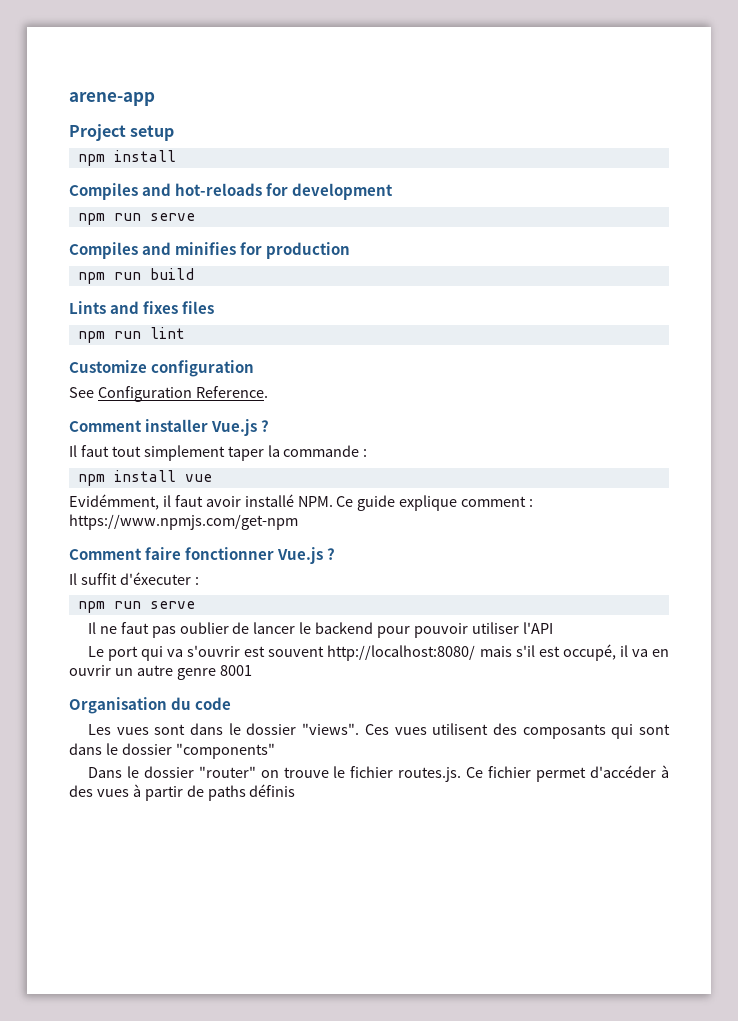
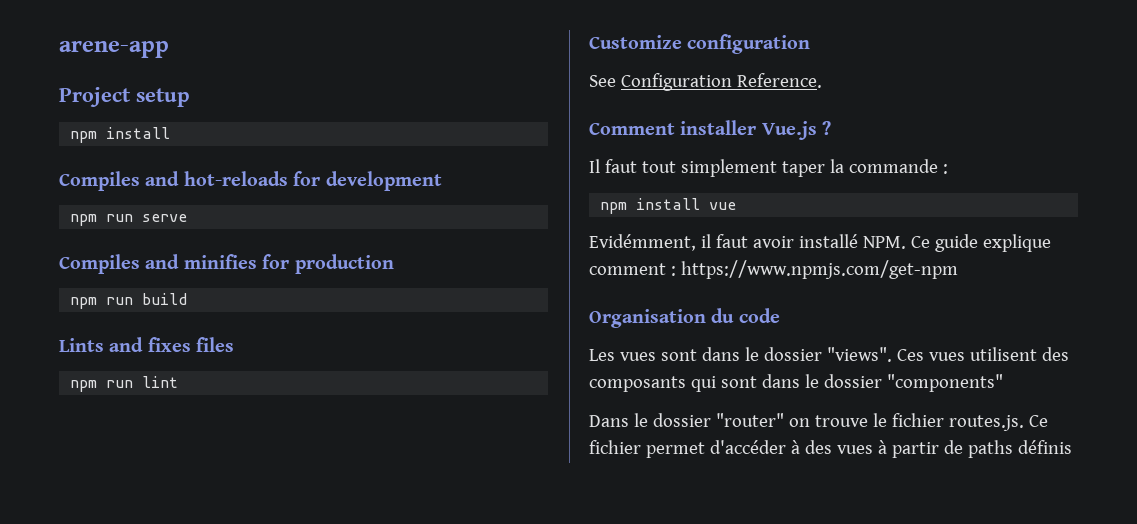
[69,547,336,564] [69,572,199,585] [77,601,195,613] [87,622,553,638] [87,644,670,661] [69,665,252,680] // Comment faire fonctionner Vue.js ? // Il suffit d'éxecuter : // npm run serve // Il ne faut pas oublier de lancer le backend pour pouvoir utiliser l'API // Le port qui va s'ouvrir est souvent http://localhost:8080/ mais s'il est occupé, il va en ouvrir un autre genre 8001 -> (958, 269) none

